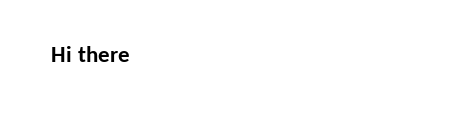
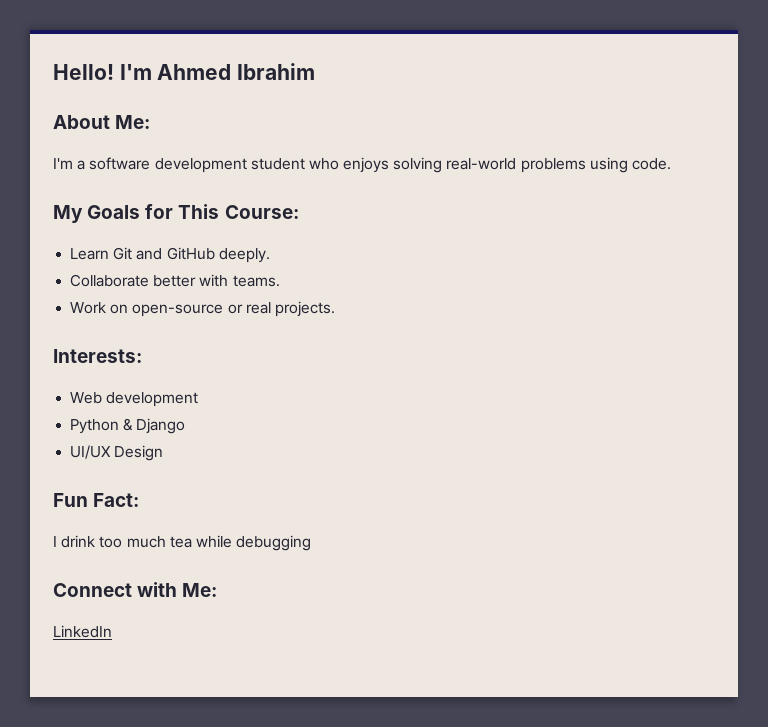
[51,46,131,62] Hi there -> [53,63,316,80] [53,115,151,129] [53,157,672,173] [53,204,299,223] [70,247,270,263] [70,274,280,287] [70,301,335,317] [53,349,142,363] [70,392,199,407] [70,418,186,434] [70,445,164,461] [53,493,140,507] [53,535,312,551] [53,582,218,597] [53,625,112,638] Hello! I'm Ahmed Ibrahim // About Me: // I'm a software development student who enjoys solving real-world problems using code. // My Goals for This Course: // Learn Git and GitHub deeply. // Collaborate better with teams. // Work on open-source or real projects. // Interests: // Web development // Python & Django // UI/UX Design // Fun Fact: // I drink too much tea while debugging // Connect with Me: // LinkedIn

